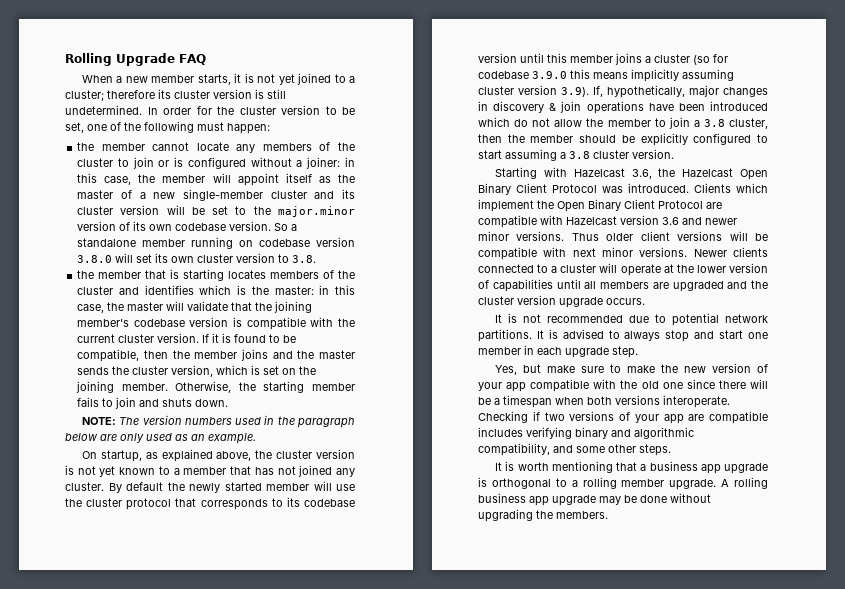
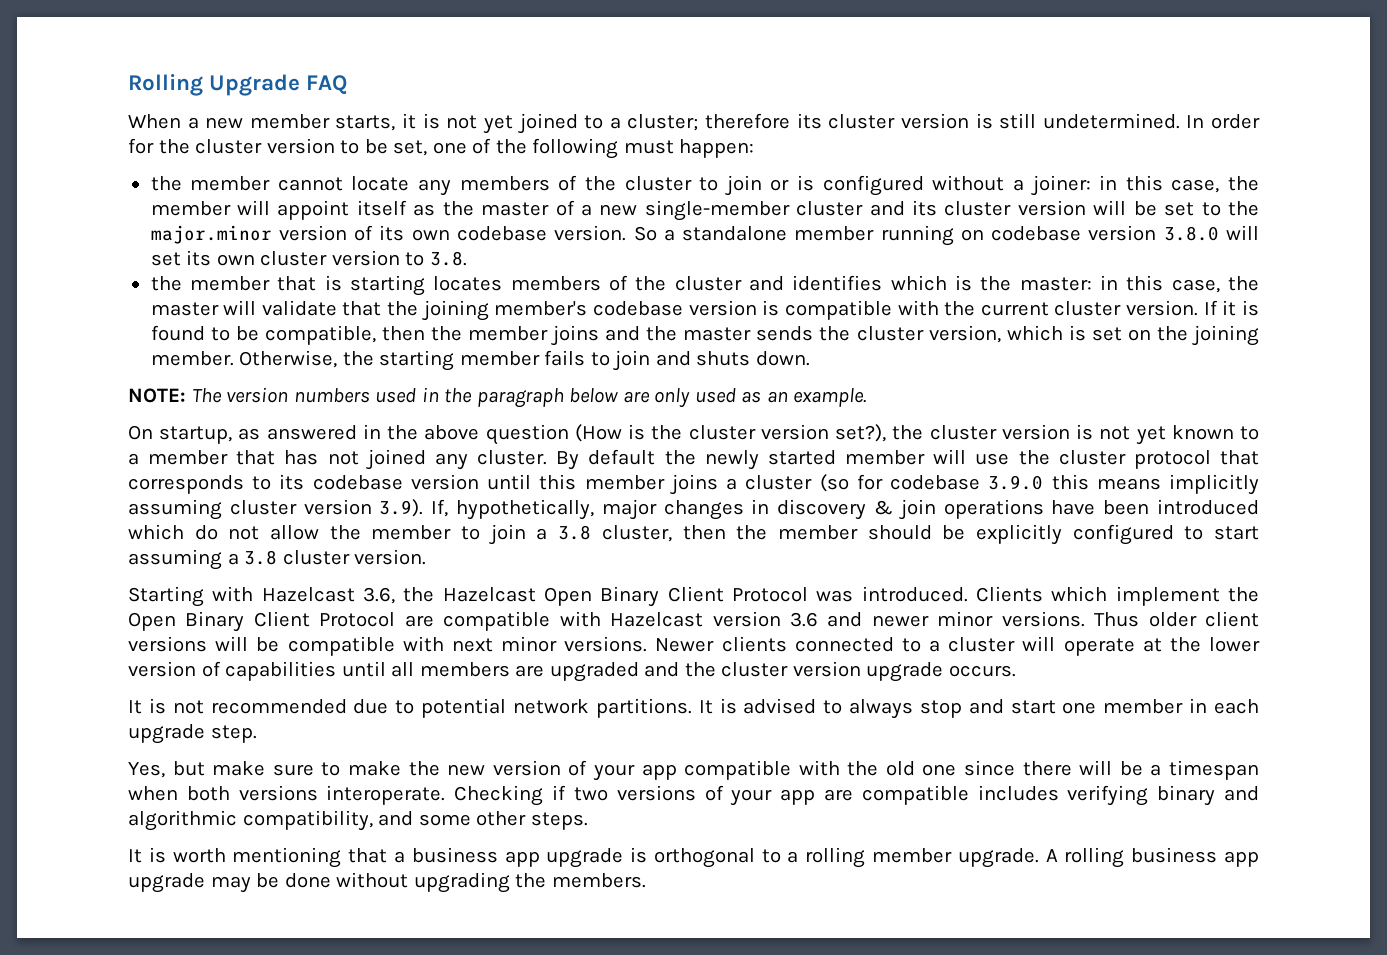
[161,449,252,462] explained above, -> [266,424,887,445] answered in the above question (How is the cluster version set?),

